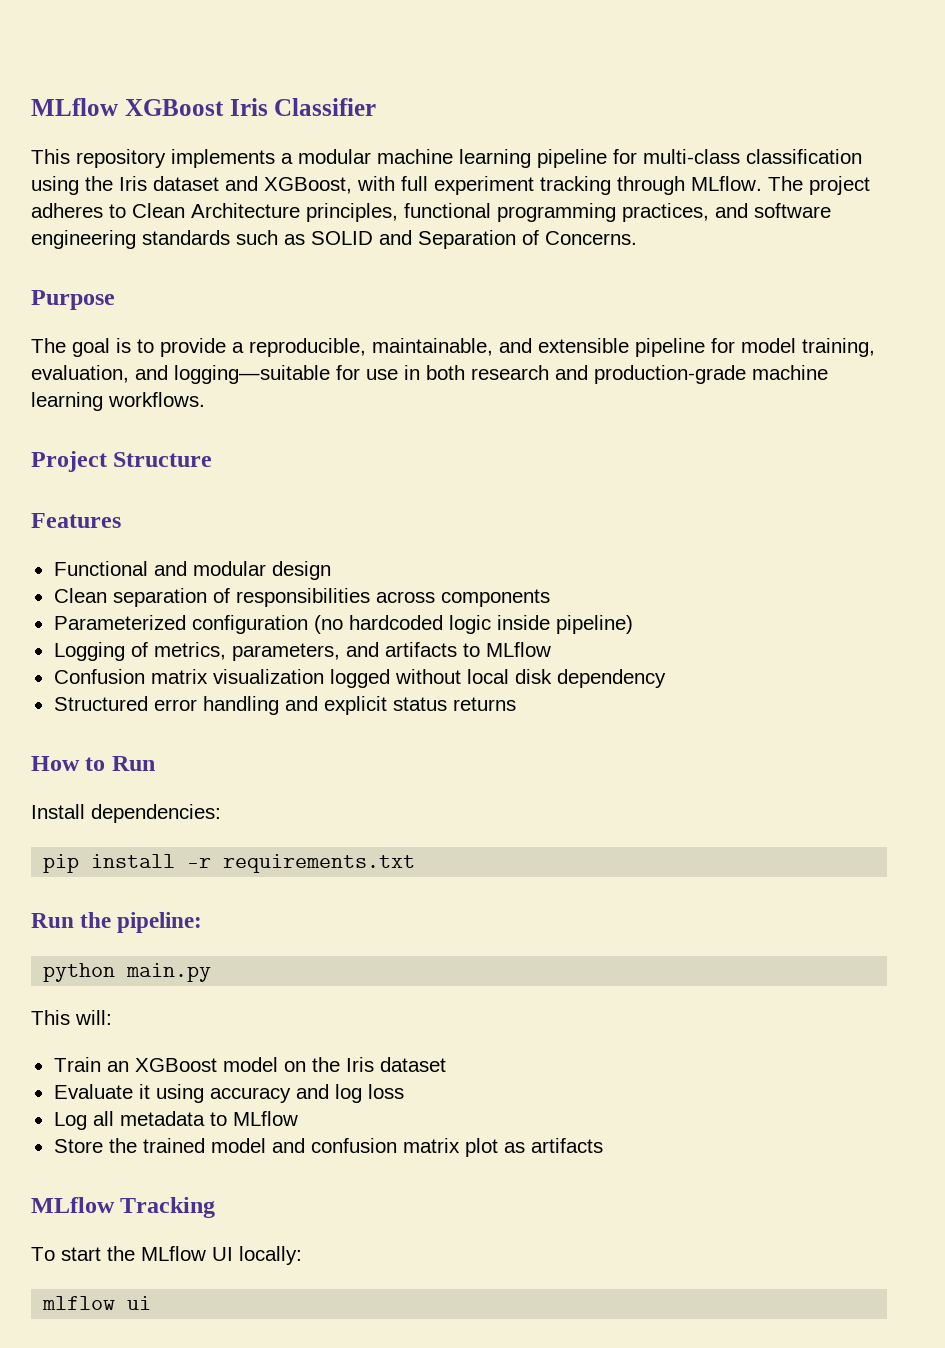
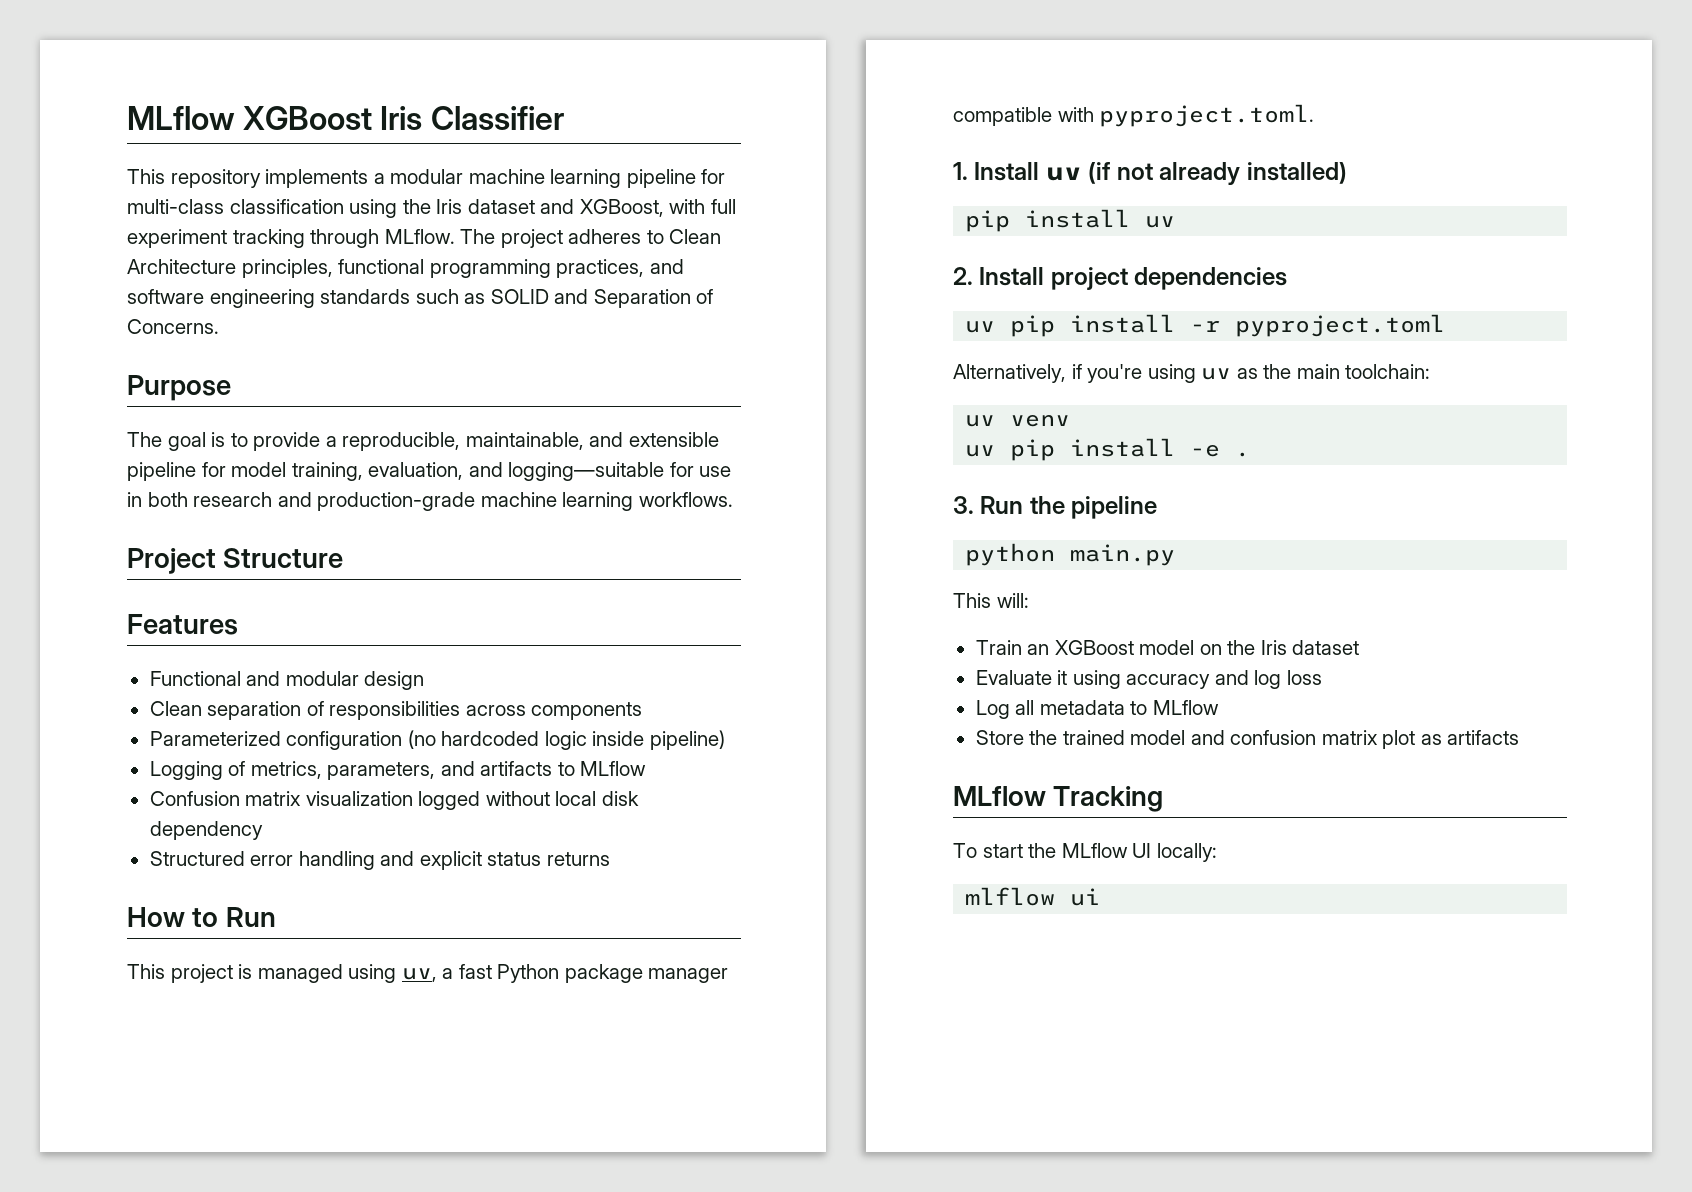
[31,804,221,823] [43,854,416,873] Install dependencies: // pip install -r requirements.txt // -> [127,964,729,983] [953,104,1315,127] [953,162,1347,185] [965,209,1176,232] [953,267,1288,290] [965,314,1446,337] [953,364,1431,383] [965,414,1071,427] [965,438,1251,461] [953,496,974,514] This project is managed using uv, a fast Python package manager compatible with pyproject.toml. // 1. Install uv (if not already installed) // pip install uv // 2. Install project dependencies // uv pip install -r pyproject.toml // Alternatively, if you're using uv as the main toolchain: // uv venv // uv pip install -e . // 3.
[117,912,203,933] pipeline: -> [1071,496,1158,519] pipeline

